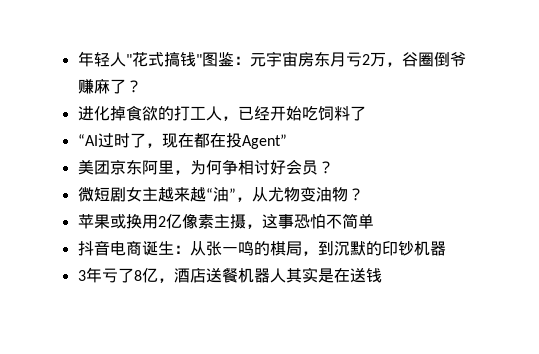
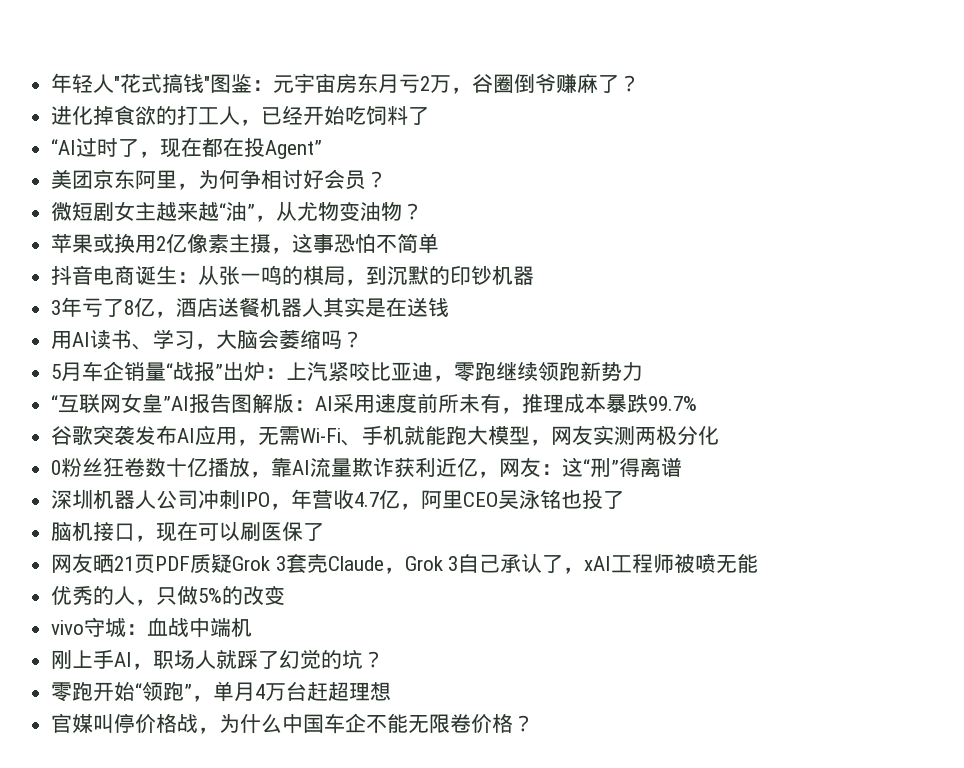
(382, 275) none -> [51,329,364,350] [51,361,644,382] [51,393,698,414] [51,425,720,446] [51,457,683,478] [51,489,625,510] [51,521,325,542] [51,553,759,574] [51,585,286,606] [51,617,253,638] [51,649,385,670] [51,681,392,702] [51,713,535,734] // 用AI读书、学习，大脑会萎缩吗？ // 5月车企销量“战报”出炉：上汽紧咬比亚迪，零跑继续领跑新势力 // “互联网女皇”AI报告图解版：AI采用速度前所未有，推理成本暴跌99.7% // 谷歌突袭发布AI应用，无需Wi-Fi、手机就能跑大模型，网友实测两极分化 // 0粉丝狂卷数十亿播放，靠AI流量欺诈获利近亿，网友：这“刑”得离谱 // 深圳机器人公司冲刺IPO，年营收4.7亿，阿里CEO吴泳铭也投了 // 脑机接口，现在可以刷医保了 // 网友晒21页PDF质疑Grok 3套壳Claude，Grok 3自己承认了，xAI工程师被喷无能 // 优秀的人，只做5%的改变 // vivo守城：血战中端机 // 刚上手AI，职场人就踩了幻觉的坑？ // 零跑开始“领跑”，单月4万台赶超理想 // 官媒叫停价格战，为什么中国车企不能无限卷价格？

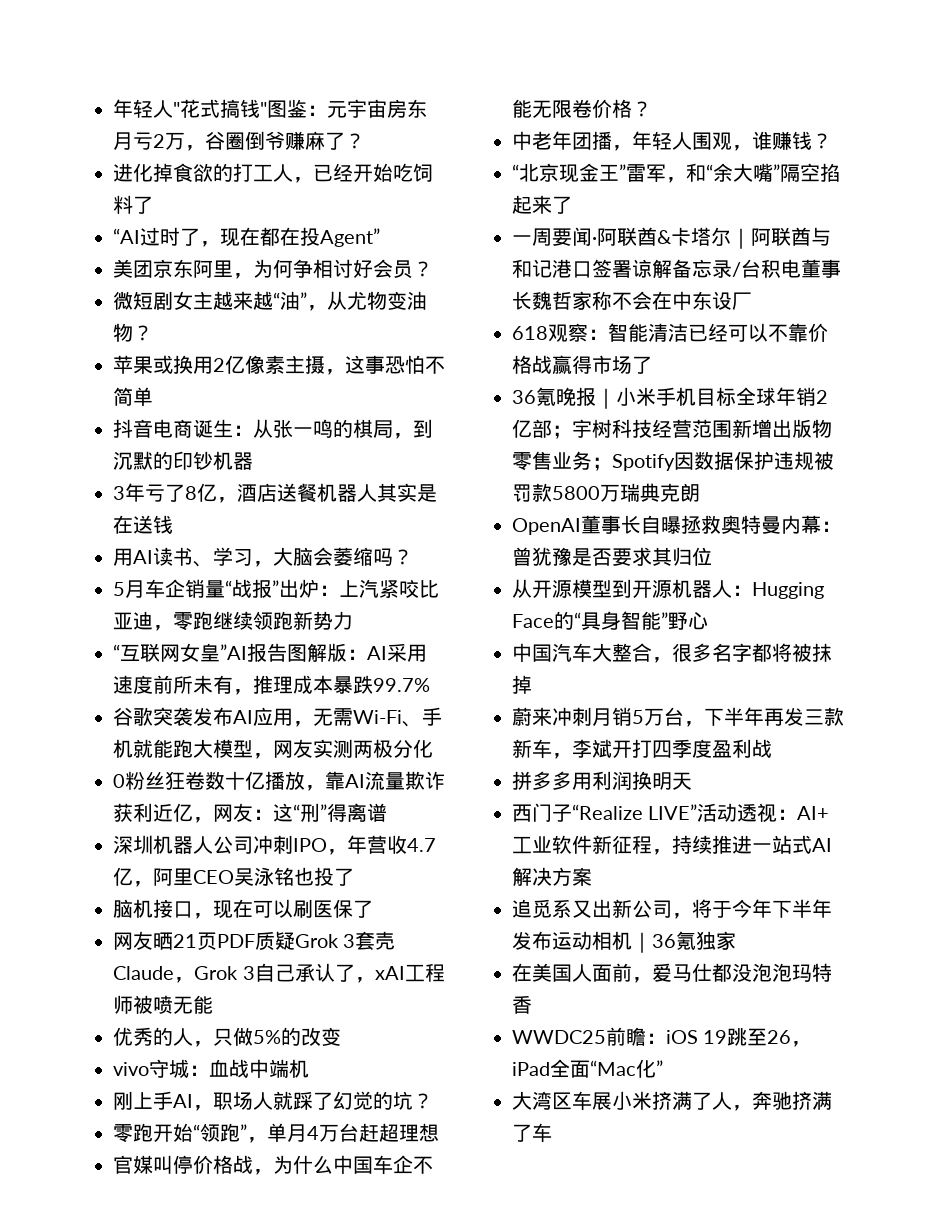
(535, 723) none -> [512,131,832,151] [512,163,840,183] [512,195,572,214] [512,227,831,249] [512,259,841,278] [512,291,752,310] [512,323,828,342] [512,355,652,375] [512,387,828,409] [512,419,832,439] [512,451,834,471] [512,483,700,502] [512,515,841,535] [512,547,712,566] [512,579,824,599] [512,611,708,630] [512,643,832,663] [512,675,532,694] [512,707,844,727] [512,739,772,759] [512,771,692,790] [512,803,830,823] [512,835,832,855] [512,867,592,886] [512,899,832,919] [512,931,736,953] [512,963,832,983] [512,995,532,1014] [512,1027,812,1047] [512,1059,663,1078] [512,1091,832,1111] [512,1123,552,1143] // 中老年团播，年轻人围观，谁赚钱？ // “北京现金王”雷军，和“余大嘴”隔空掐起来了 // 一周要闻·阿联酋&卡塔尔｜阿联酋与和记港口签署谅解备忘录/台积电董事长魏哲家称不会在中东设厂 // 618观察：智能清洁已经可以不靠价格战赢得市场了 // 36氪晚报｜小米手机目标全球年销2亿部；宇树科技经营范围新增出版物零售业务；Spotify因数据保护违规被罚款5800万瑞典克朗 // OpenAI董事长自曝拯救奥特曼内幕：曾犹豫是否要求其归位 // 从开源模型到开源机器人：Hugging Face的“具身智能”野心 // 中国汽车大整合，很多名字都将被抹掉 // 蔚来冲刺月销5万台，下半年再发三款新车，李斌开打四季度盈利战 // 拼多多用利润换明天 // 西门子“Realize LIVE”活动透视：AI+工业软件新征程，持续推进一站式AI解决方案 // 追觅系又出新公司，将于今年下半年发布运动相机｜36氪独家 // 在美国人面前，爱马仕都没泡泡玛特香 // WWDC25前瞻：iOS 19跳至26，iPad全面“Mac化” // 大湾区车展小米挤满了人，奔驰挤满了车

